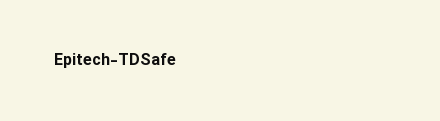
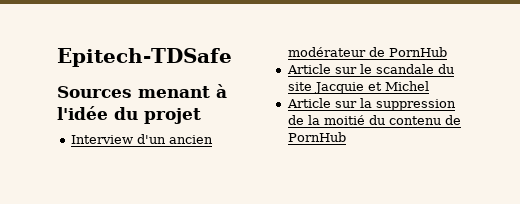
(176, 60) none -> [57,84,227,98] [57,106,201,124] [70,134,213,144] [287,47,447,57] [286,64,454,74] [287,81,429,94] [286,98,456,111] [287,115,461,125] [287,132,346,142] // Sources menant à l'idée du projet // Interview d'un ancien modérateur de PornHub // Article sur le scandale du site Jacquie et Michel // Article sur la suppression de la moitié du contenu de PornHub

